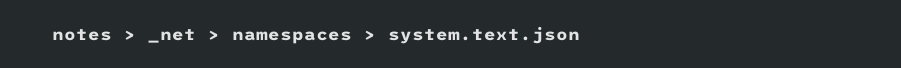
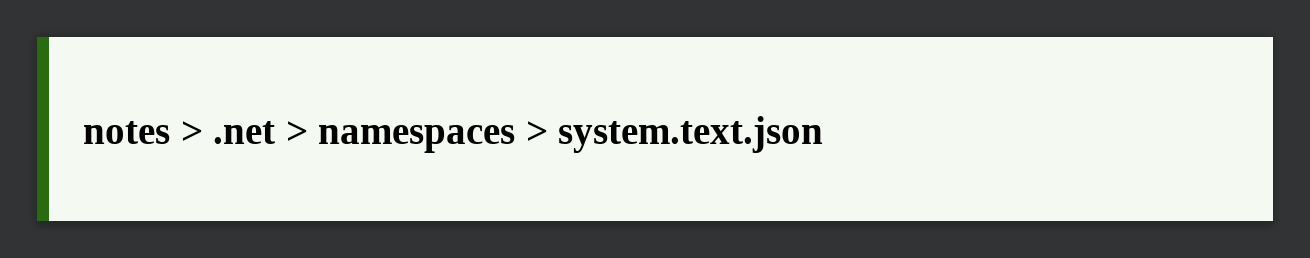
[148,29,196,43] _net -> [213,121,276,144] .net

